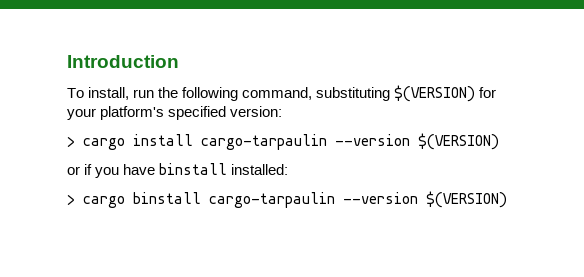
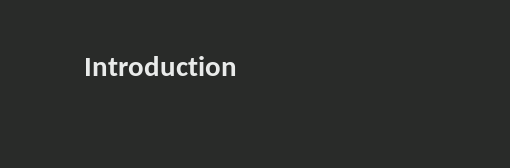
[67,85,497,102] [67,106,283,120] [67,133,499,150] [67,163,289,178] [67,191,507,208] // To install, run the following command, substituting $(VERSION) for your platform's specified version: // > cargo install cargo-tarpaulin --version $(VERSION) // or if you have binstall installed: // > cargo binstall cargo-tarpaulin --version $(VERSION) -> (237, 66) none

